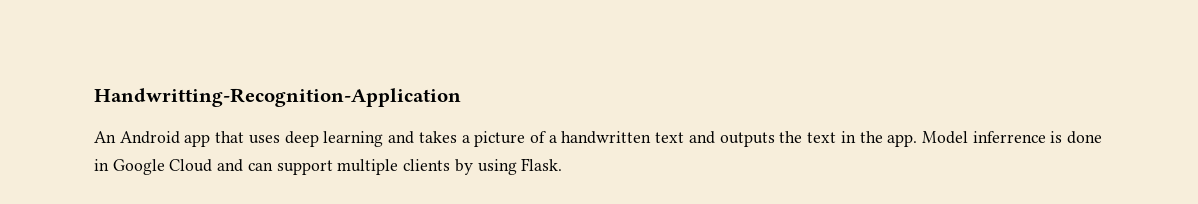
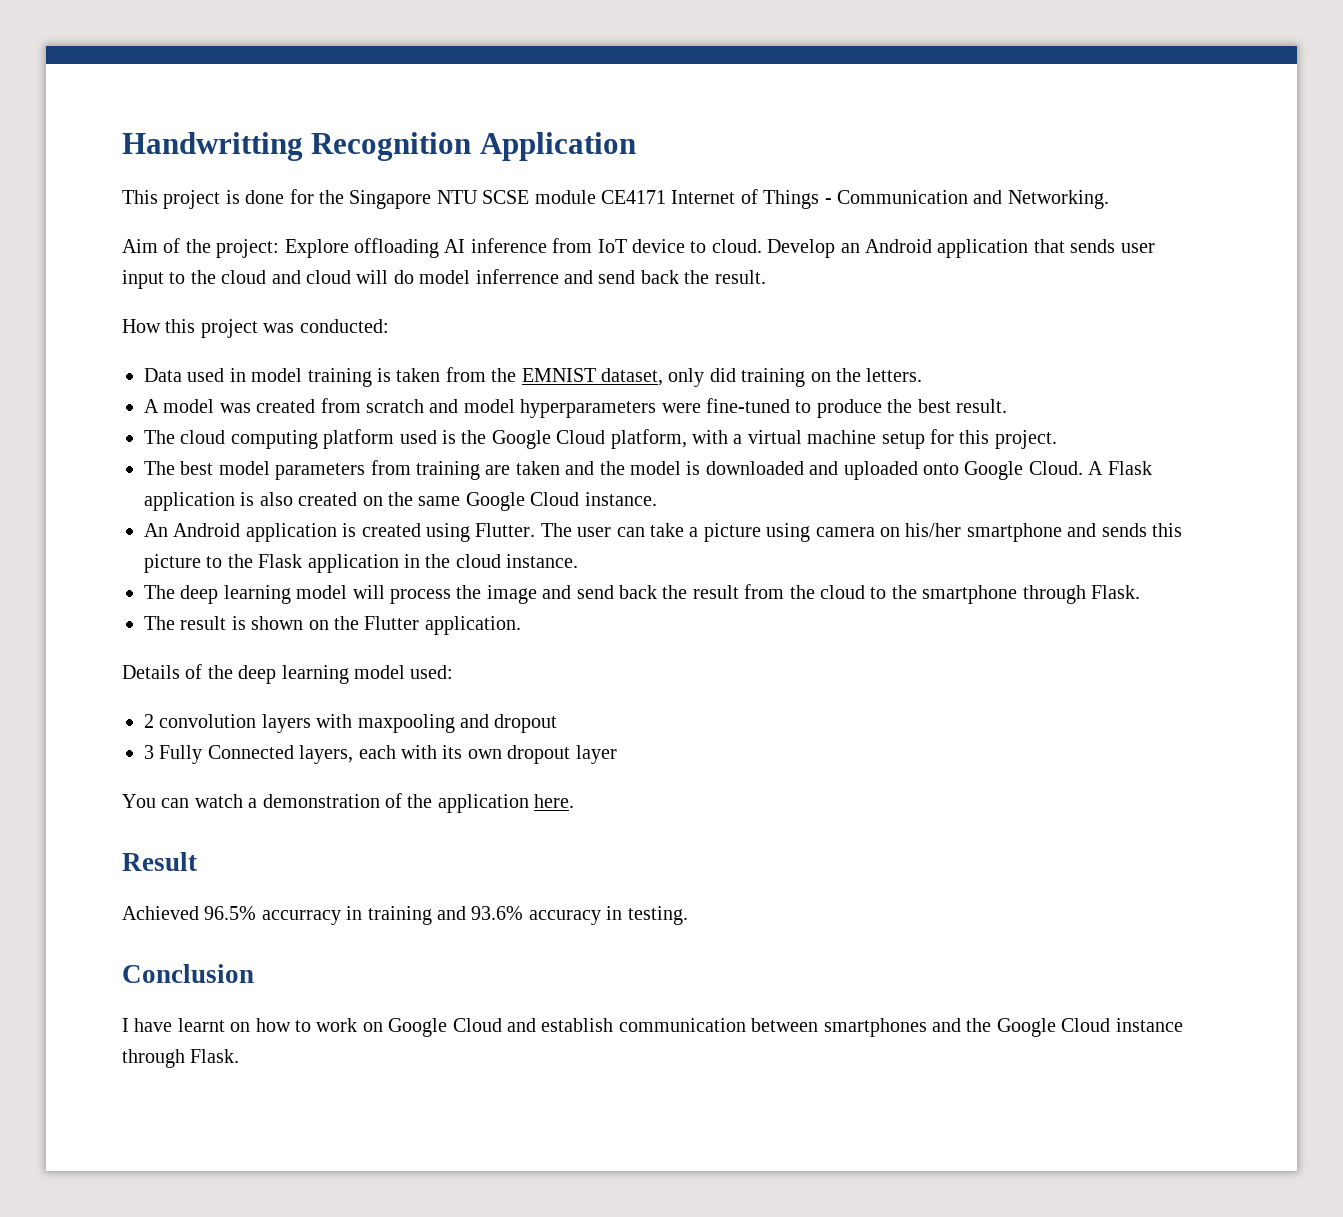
[94,88,461,107] [94,131,1103,147] [94,159,517,175] Handwritting-Recognition-Application // An Android app that uses deep learning and takes a picture of a handwritten text and outputs the text in the app. Model inferrence is done in Google Cloud and can support multiple clients by using -> [122,132,636,161] [122,189,1109,209] [122,238,1155,258] [122,269,766,289] [122,319,389,338] [144,367,923,387] [144,398,1007,418] [144,429,1057,449] [144,460,1152,480] [144,492,657,511] [144,523,1182,542] [144,554,579,573] [144,584,1140,604] [144,616,521,635] [122,664,454,684] [144,714,558,733] [144,745,617,764] [122,793,575,813] [122,852,197,871] [122,906,688,925] [122,964,254,983] [122,1018,1183,1037] [122,1049,185,1068] Handwritting Recognition Application // This project is done for the Singapore NTU SCSE module CE4171 Internet of Things - Communication and Networking. // Aim of the project: Explore offloading AI inference from IoT device to cloud. Develop an Android application that sends user input to the cloud and cloud will do model inferrence and send back the result. // How this project was conducted: // Data used in model training is taken from the EMNIST dataset, only did training on the letters. // A model was created from scratch and model hyperparameters were fine-tuned to produce the best result. // The cloud computing platform used is the Google Cloud platform, with a virtual machine setup for this project. // The best model parameters from training are taken and the model is downloaded and uploaded onto Google Cloud. A Flask application is also created on the same Google Cloud instance. // An Android application is created using Flutter. The user can take a picture using camera on his/her smartphone and sends this picture to the Flask application in the cloud instance. // The deep learning model will process the image and send back the result from the cloud to the smartphone through Flask. // The result is shown on the Flutter application. // Details of the deep learning model used: // 2 convolution layers with maxpooling and dropout // 3 Fully Connected layers, each with its own dropout layer // You can watch a demonstration of the application here. // Result // Achieved 96.5% accurracy in training and 93.6% accuracy in testing. // Conclusion // I have learnt on how to work on Google Cloud and establish communication between smartphones and the Google Cloud instance through

